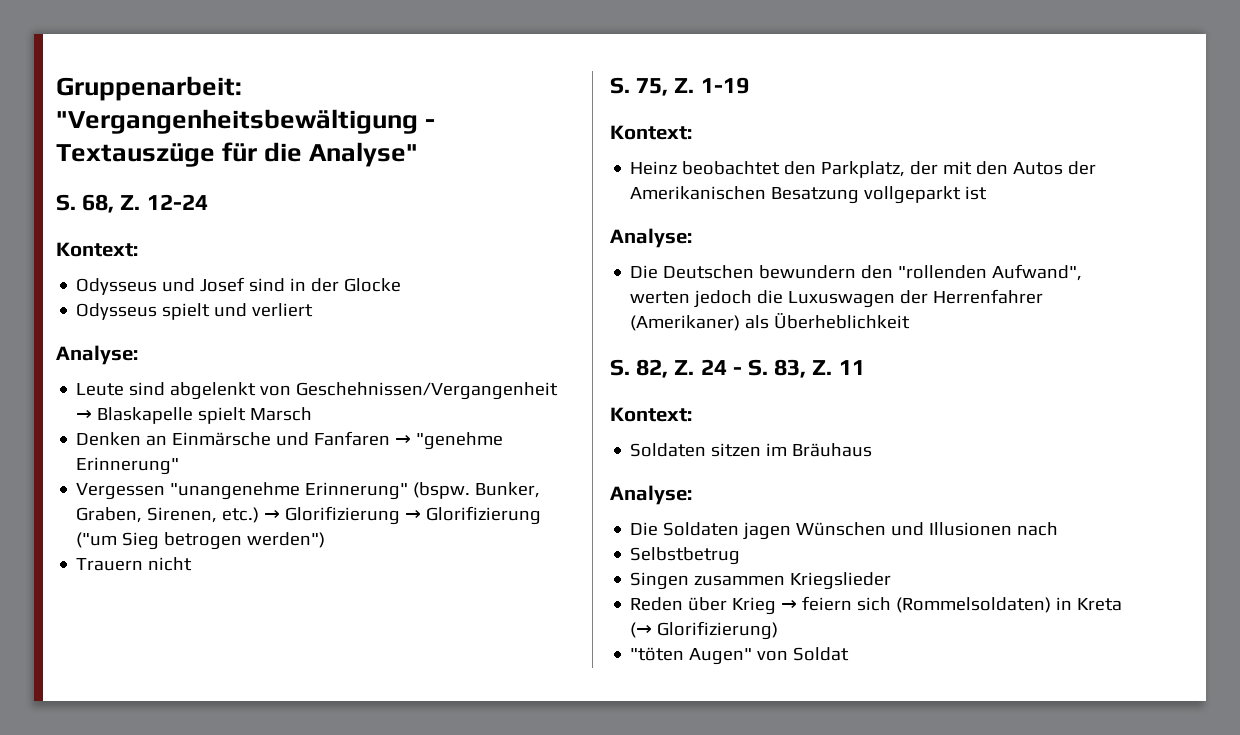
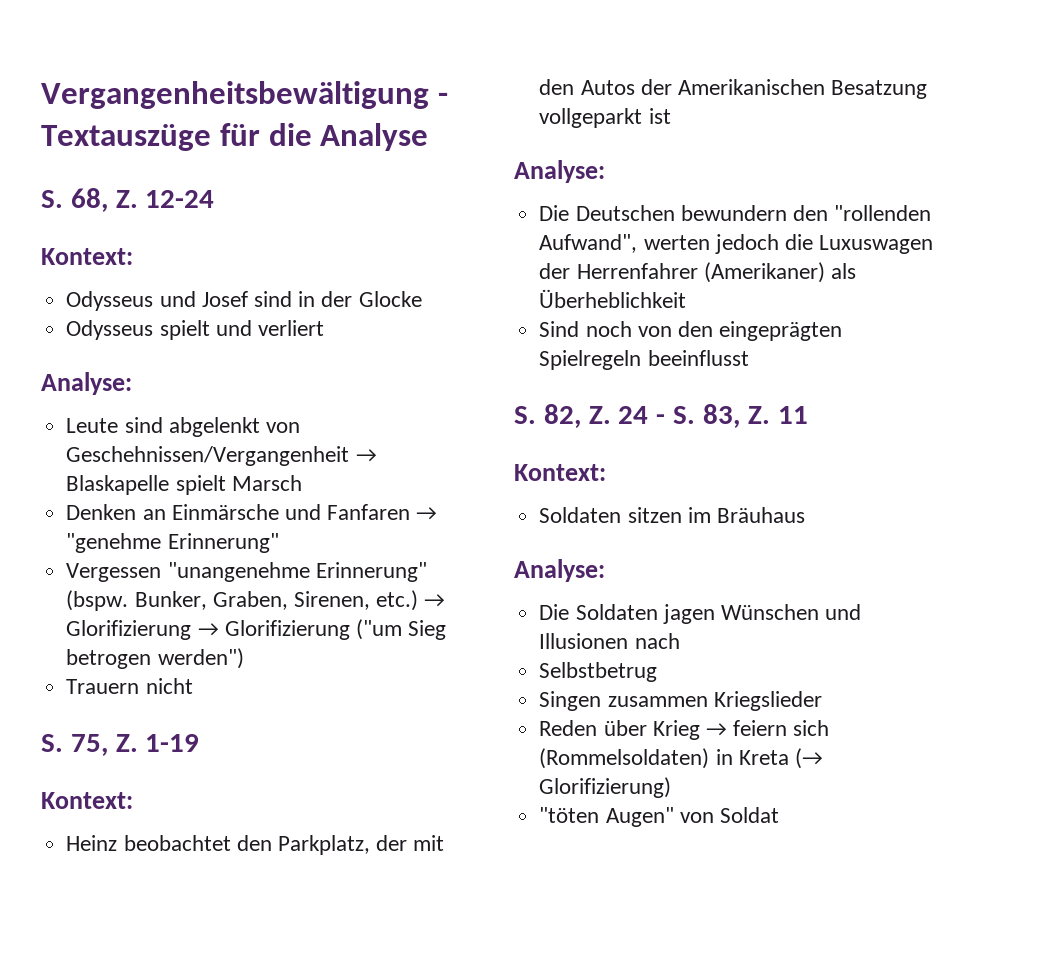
[56,76,242,101] [56,109,418,134] Gruppenarbeit: "Vergangenheitsbewältigung -> [41,81,429,109] Vergangenheitsbewältigung
[309,142,419,167] Analyse" -> [320,123,429,151] Analyse
(911, 321) none -> [539,321,843,341] [539,350,749,370] // Sind noch von den eingeprägten Spielregeln beeinflusst

